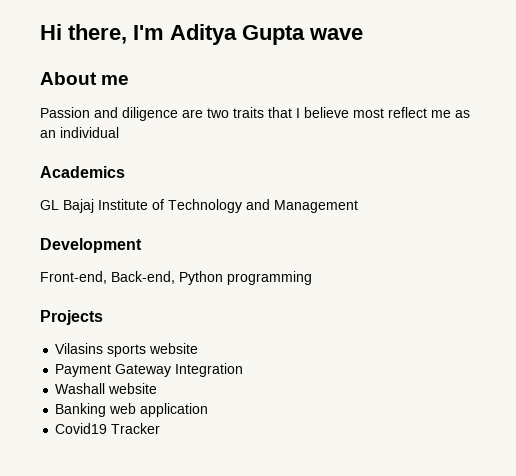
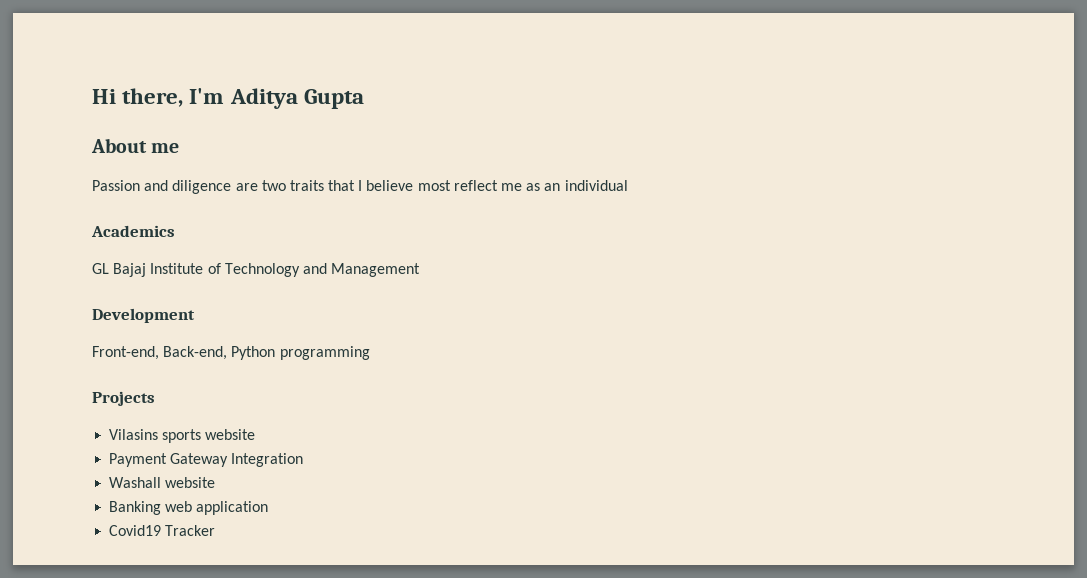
[309,28,363,40] wave -> (364, 99) none

